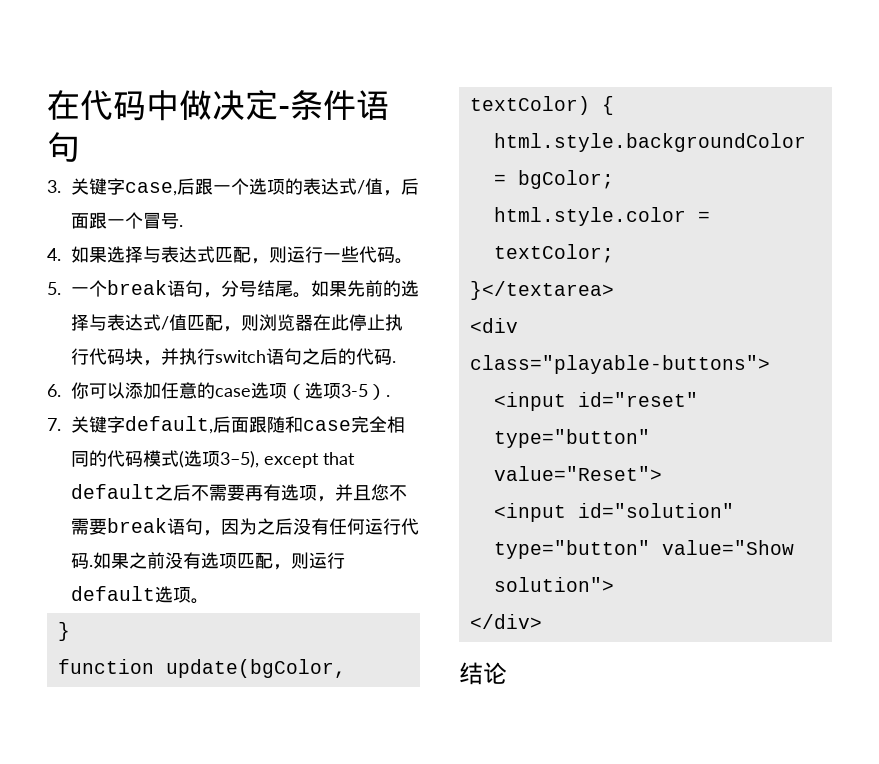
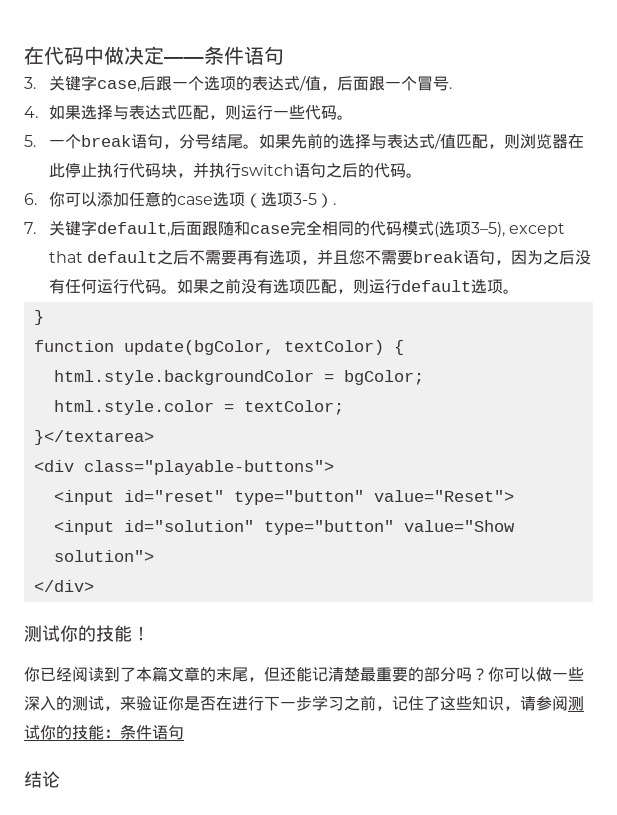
[278,106,290,117] - -> [164,57,204,63] ——
[391,361,396,363] . -> [405,173,422,178] 。
[88,565,93,567] . -> [160,289,177,294] 。
(542, 621) none -> [24,625,150,642] [24,666,584,682] [24,695,584,711] [24,724,184,740] // 测试你的技能！ // 你已经阅读到了本篇文章的末尾，但还能记清楚最重要的部分吗？你可以做一些深入的测试，来验证你是否在进行下一步学习之前，记住了这些知识，请参阅测试你的技能：条件语句

